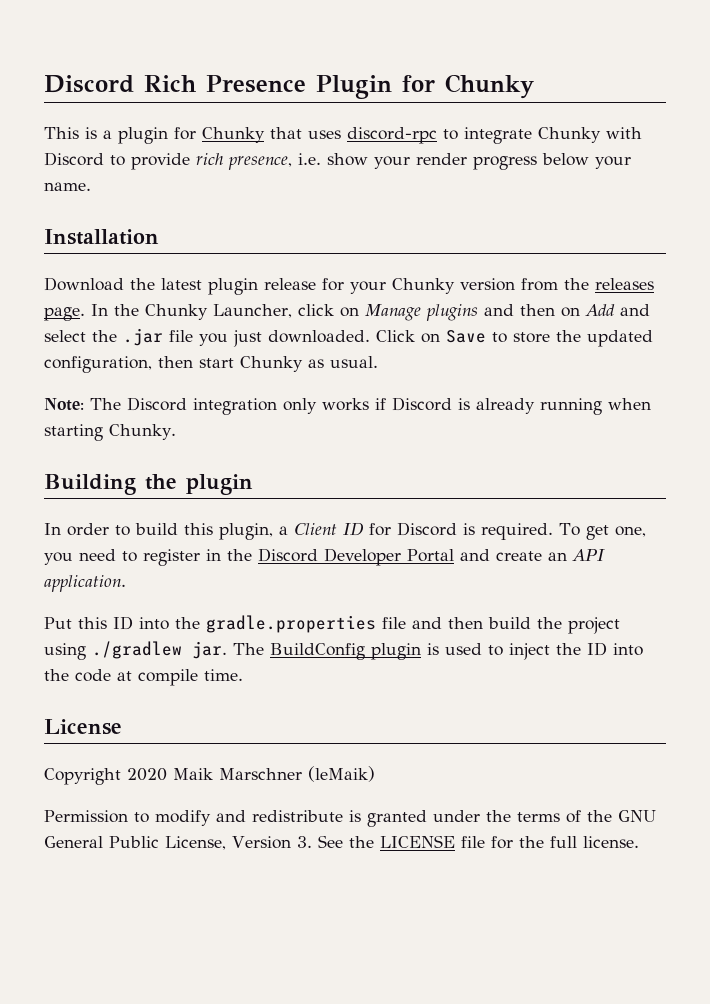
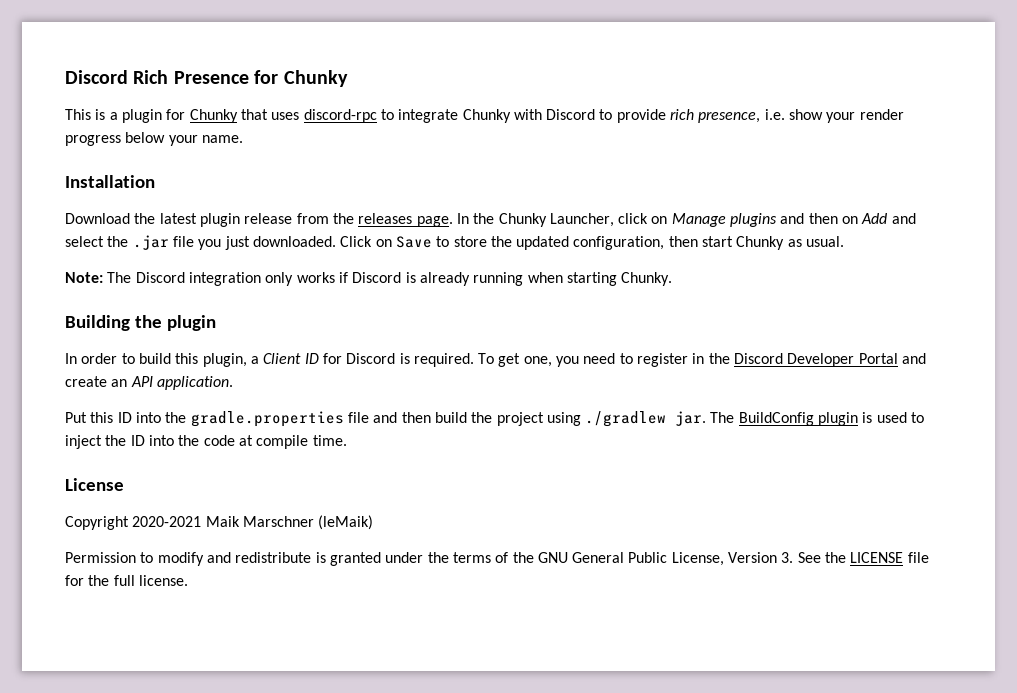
[316,75,392,99] Plugin -> (249, 77) none
[322,278,515,294] for your Chunky version -> (293, 218) none
[127,768,167,781] 2020 -> [132,516,202,527] 2020-2021

